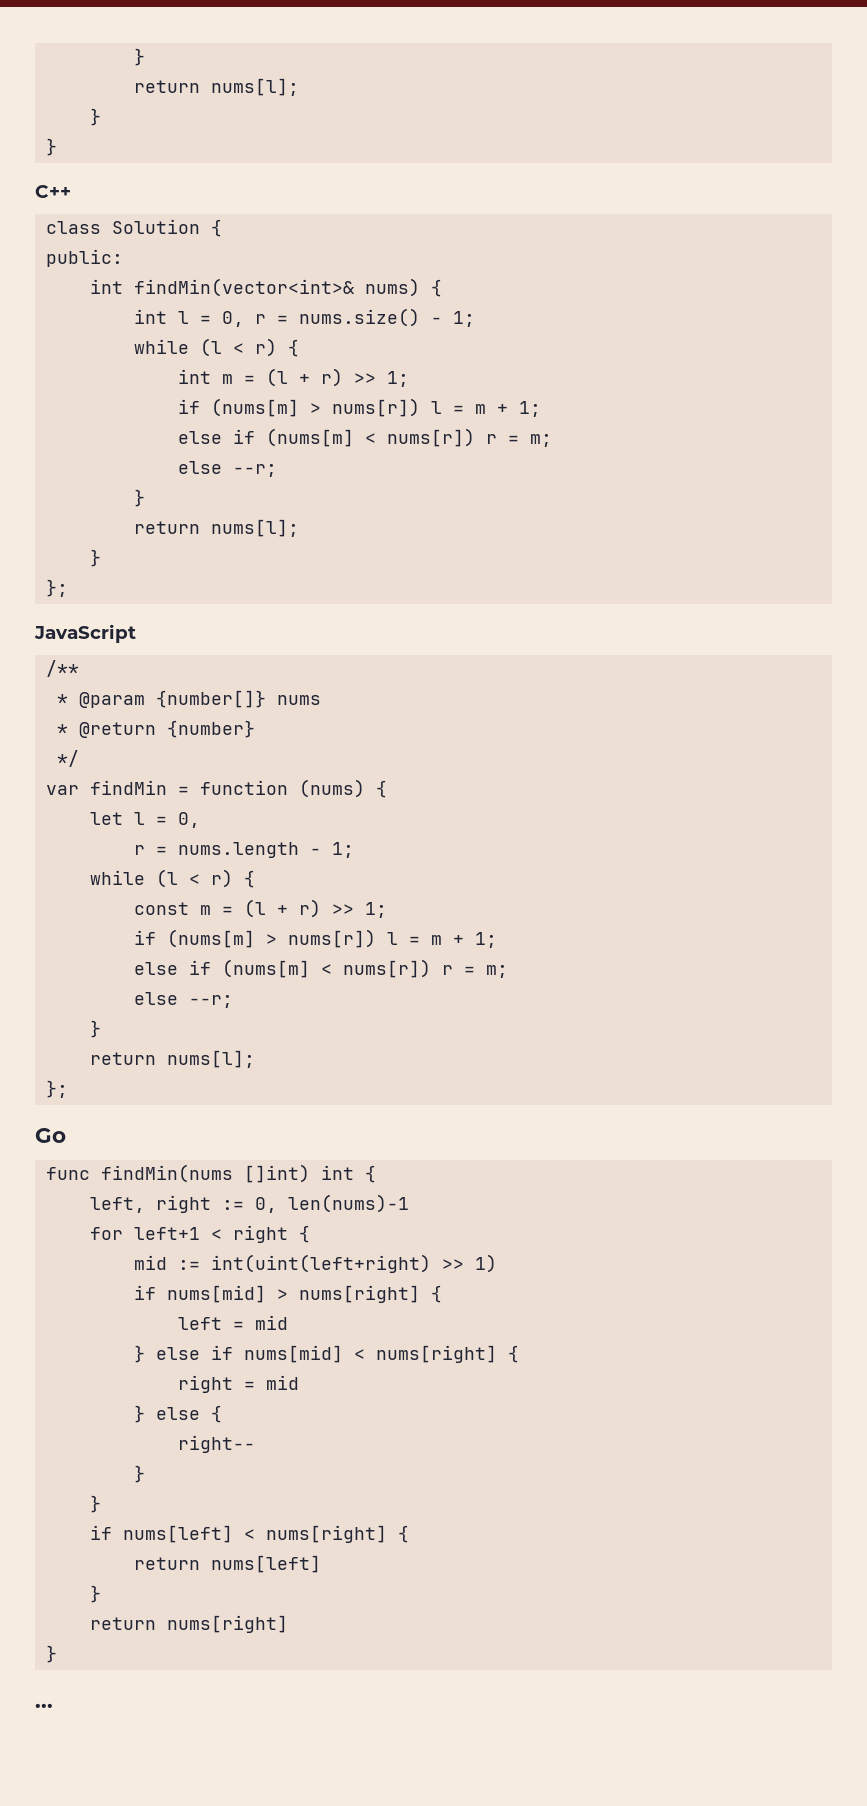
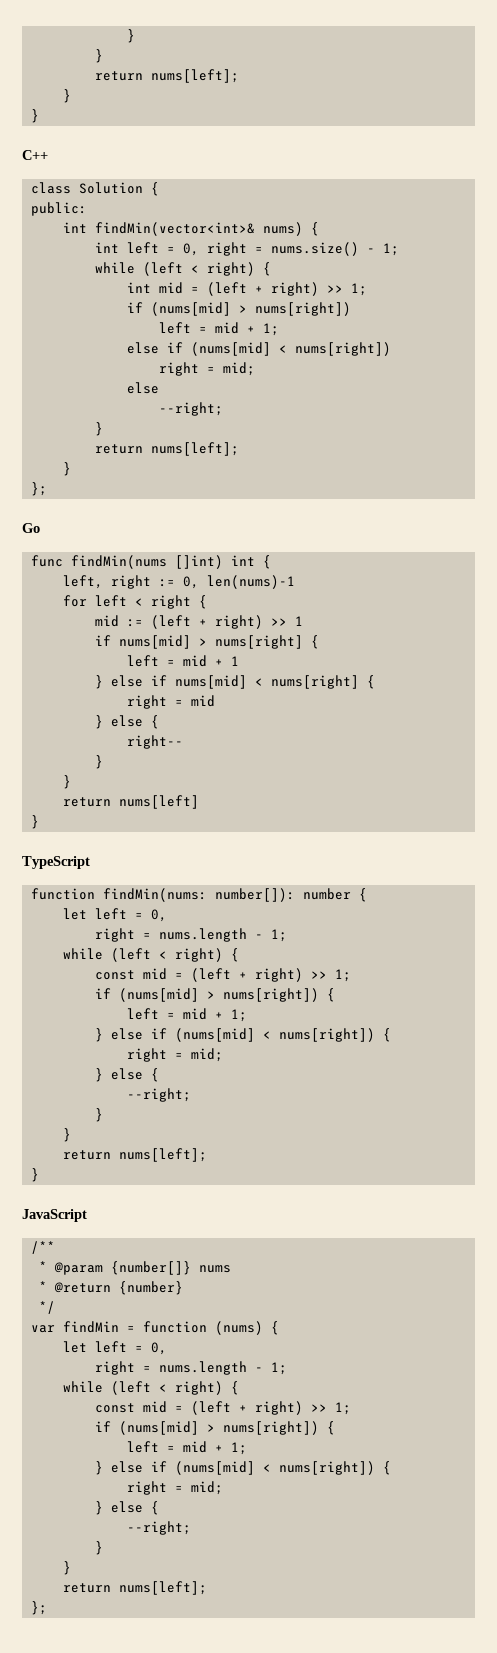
[133,48,145,66] [133,78,299,96] } // return nums[l]; -> [126,29,135,43] [94,49,103,63] [94,69,239,83] } // } // return nums[left];
[177,311,266,327] l = 0, r -> [126,242,247,256] left = 0, right
[199,338,299,357] [177,368,409,387] [177,398,541,417] [177,428,552,447] [177,461,277,477] [133,489,145,507] [133,519,299,537] (l < r) { // int m = (l + r) >> 1; // if (nums[m] > nums[r]) l = m + 1; // else if (nums[m] < nums[r]) r = m; // else --r; // } // return nums[l]; -> [142,262,271,276] [126,282,367,296] [126,302,351,316] [158,322,279,336] [126,342,391,356] [158,362,255,376] [126,382,159,394] [158,402,223,416] [94,422,103,436] [94,442,239,456] (left < right) { // int mid = (left + right) >> 1; // if (nums[mid] > nums[right]) // left = mid + 1; // else if (nums[mid] < nums[right]) // right = mid; // else // --right; // } // return nums[left];
(68, 588) none -> [22,523,40,533] [30,555,271,569] [62,575,295,589] [62,595,207,609] [94,615,303,629] [94,635,319,649] [126,655,239,667] [94,675,375,689] [126,695,215,709] [94,715,159,729] [126,735,183,749] [94,755,103,769] [62,775,71,789] [62,795,199,809] [30,815,39,829] [22,856,90,869] [30,888,367,902] [62,908,167,922] [94,928,287,942] [62,948,239,962] [94,968,351,982] [94,988,335,1002] [126,1008,247,1022] [94,1028,391,1042] [126,1048,223,1062] [94,1068,159,1082] [126,1088,191,1102] [94,1108,103,1122] [62,1128,71,1142] [62,1148,207,1162] [30,1168,39,1182] // Go // func findMin(nums []int) int { // left, right := 0, len(nums)-1 // for left < right { // mid := (left + right) >> 1 // if nums[mid] > nums[right] { // left = mid + 1 // } else if nums[mid] < nums[right] { // right = mid // } else { // right-- // } // } // return nums[left] // } // TypeScript // function findMin(nums: number[]): number { // let left = 0, // right = nums.length - 1; // while (left < right) { // const mid = (left + right) >> 1; // if (nums[mid] > nums[right]) { // left = mid + 1; // } else if (nums[mid] < nums[right]) { // right = mid; // } else { // --right; // } // } // return nums[left]; // }
[133,812,200,828] [133,842,354,858] [89,869,255,888] [133,899,387,918] [133,929,497,948] [133,959,508,978] [133,992,233,1008] [89,1020,101,1038] [89,1050,255,1068] [45,1080,68,1098] [35,1128,66,1143] [45,1164,376,1183] [89,1194,409,1213] [89,1225,310,1243] [133,1254,497,1273] [133,1285,442,1303] [177,1315,288,1330] [133,1345,519,1363] [177,1375,299,1393] [133,1405,222,1423] [177,1435,255,1453] [133,1465,145,1483] [89,1495,101,1513] [89,1525,409,1543] [133,1555,321,1573] [89,1585,101,1603] [89,1615,288,1633] [45,1645,57,1663] [35,1703,53,1708] l = 0, // r = nums.length - 1; // while (l < r) { // const m = (l + r) >> 1; // if (nums[m] > nums[r]) l = m + 1; // else if (nums[m] < nums[r]) r = m; // else --r; // } // return nums[l]; // }; // Go // func findMin(nums []int) int { // left, right := 0, len(nums)-1 // for left+1 < right { // mid := int(uint(left+right) >> 1) // if nums[mid] > nums[right] { // left = mid // } else if nums[mid] < nums[right] { // right = mid // } else { // right-- // } // } // if nums[left] < nums[right] { // return nums[left] // } // return nums[right] // } // ... -> [94,1341,167,1355] [94,1361,287,1375] [62,1381,239,1395] [94,1401,351,1415] [94,1421,335,1435] [126,1441,247,1455] [94,1461,391,1475] [126,1481,223,1495] [94,1501,159,1515] [126,1521,191,1535] [94,1541,103,1555] [62,1561,71,1575] [62,1581,207,1595] [30,1601,47,1615] left = 0, // right = nums.length - 1; // while (left < right) { // const mid = (left + right) >> 1; // if (nums[mid] > nums[right]) { // left = mid + 1; // } else if (nums[mid] < nums[right]) { // right = mid; // } else { // --right; // } // } // return nums[left]; // };

